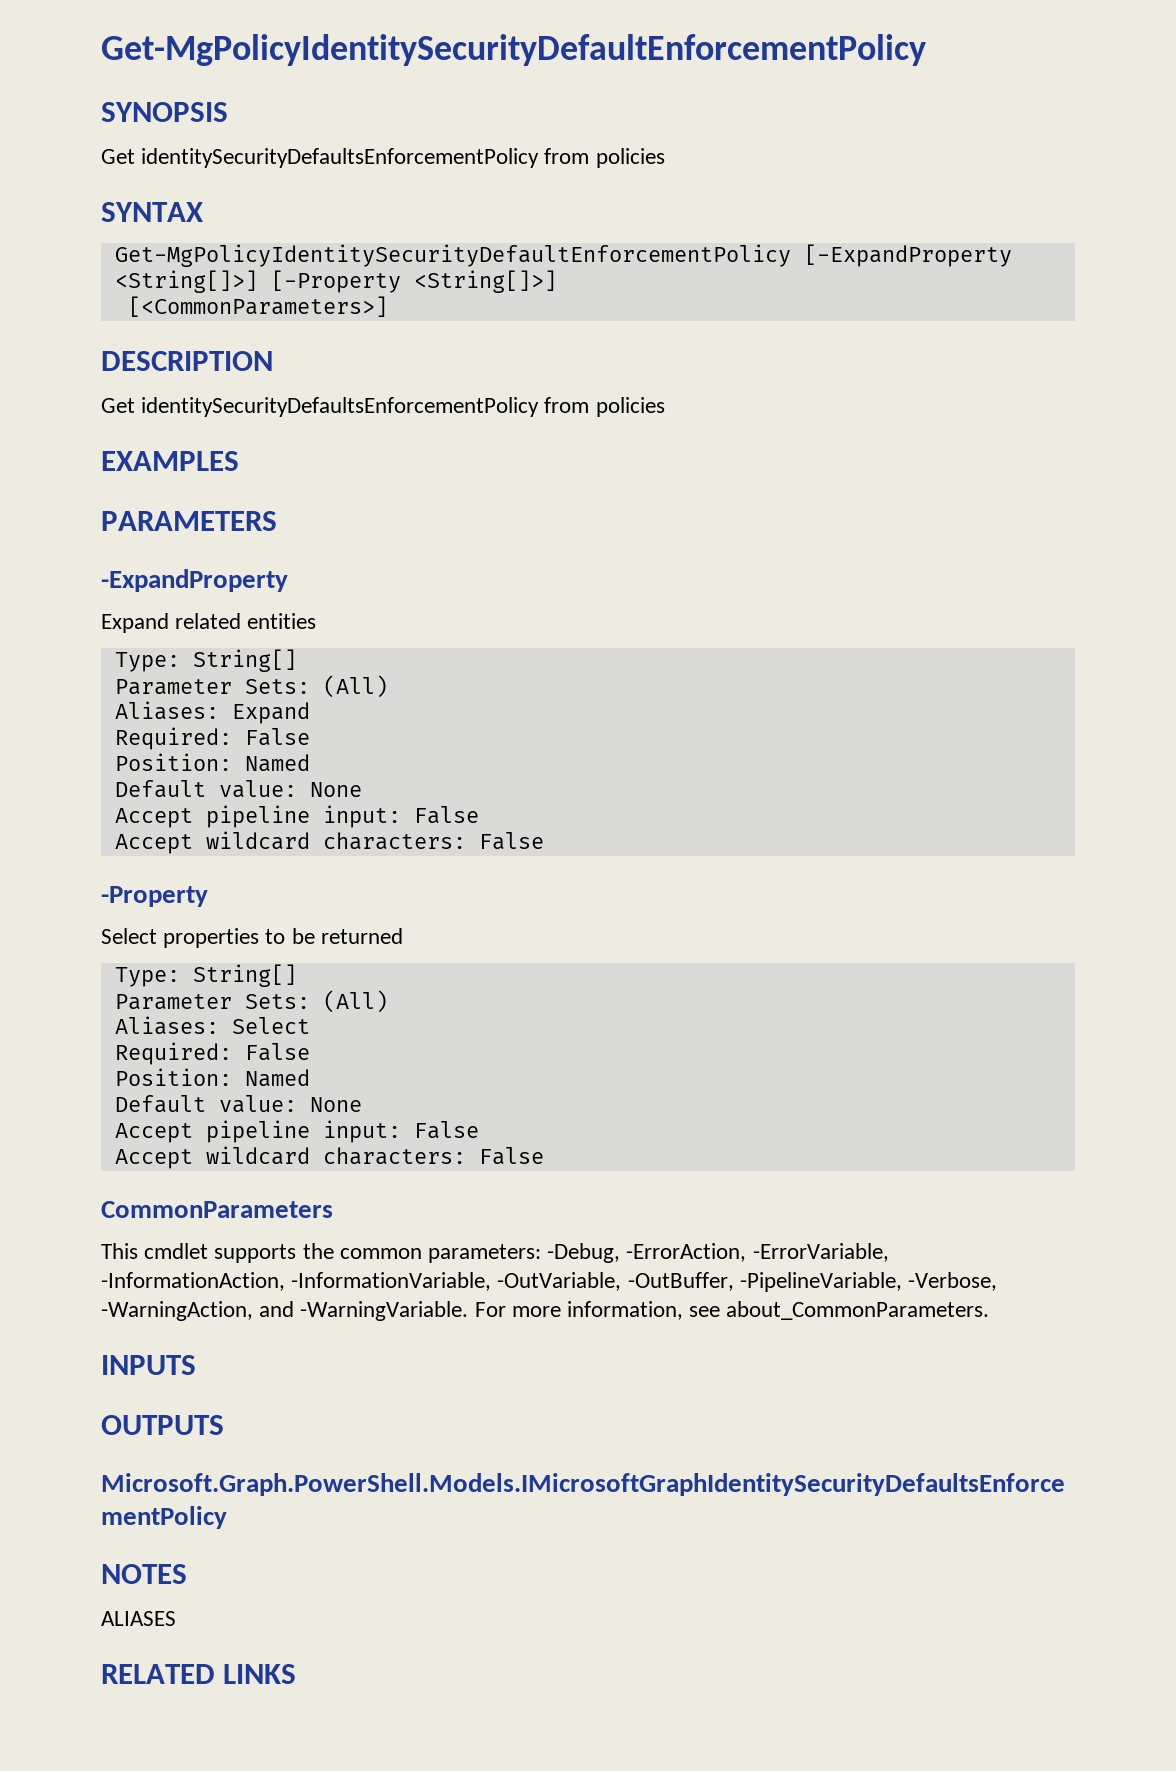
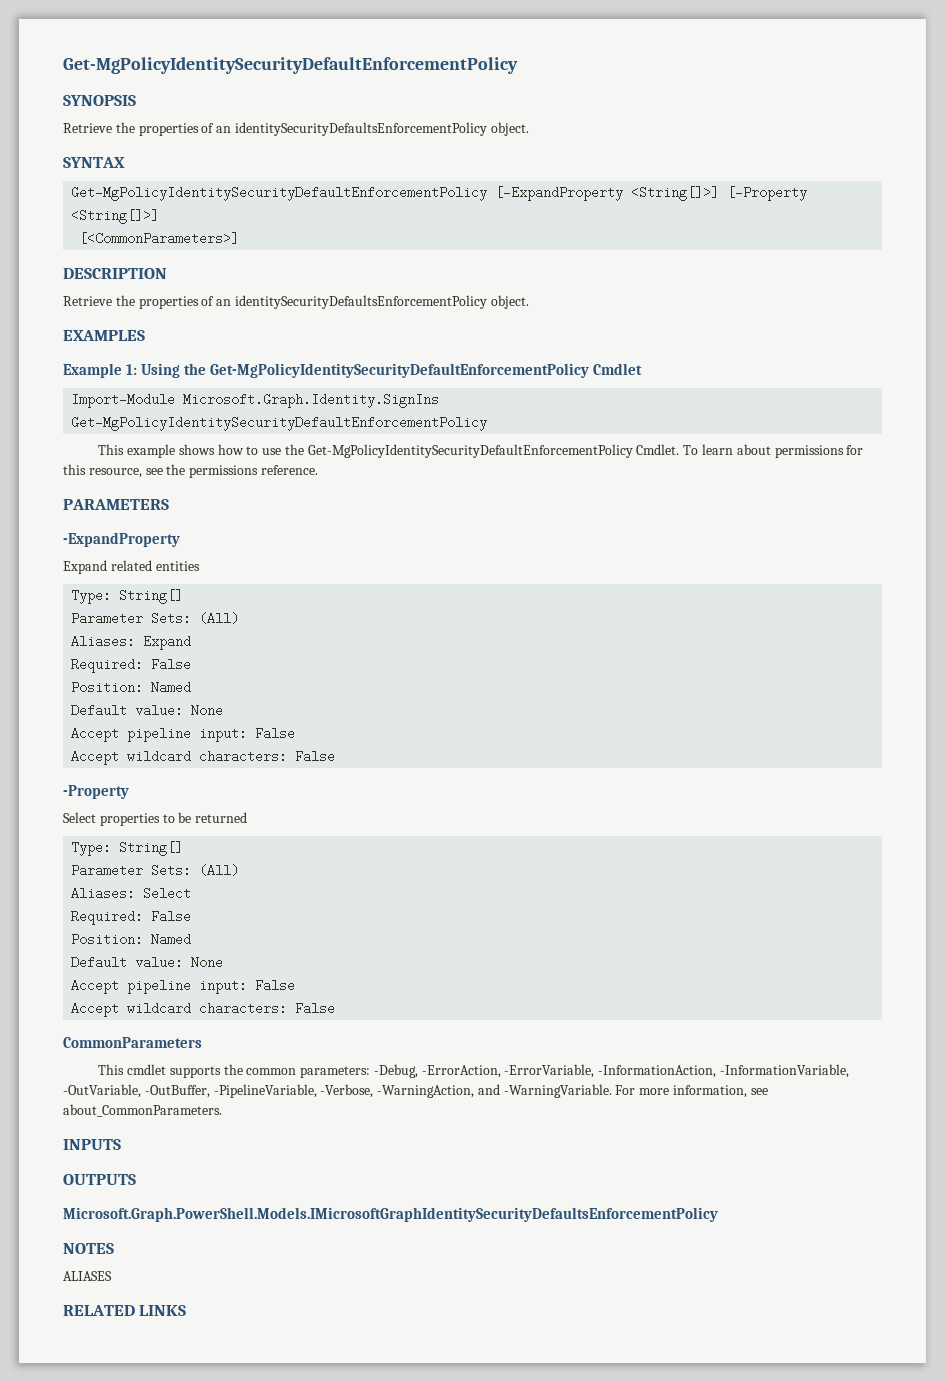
[101,148,665,168] Get identitySecurityDefaultsEnforcementPolicy from policies -> [63,122,529,136] Retrieve the properties of an identitySecurityDefaultsEnforcementPolicy object.
[101,397,665,417] [101,451,239,471] Get identitySecurityDefaultsEnforcementPolicy from policies // EXAMPLES -> [63,295,529,309] [63,330,145,341] [63,363,643,378] [71,393,440,408] [71,416,488,431] [98,444,864,458] [63,464,318,478] Retrieve the properties of an identitySecurityDefaultsEnforcementPolicy object. // EXAMPLES // Example 1: Using the Get-MgPolicyIdentitySecurityDefaultEnforcementPolicy Cmdlet // Import-Module Microsoft.Graph.Identity.SignIns // Get-MgPolicyIdentitySecurityDefaultEnforcementPolicy // This example shows how to use the Get-MgPolicyIdentitySecurityDefaultEnforcementPolicy Cmdlet. To learn about permissions for this resource, see the permissions reference.

